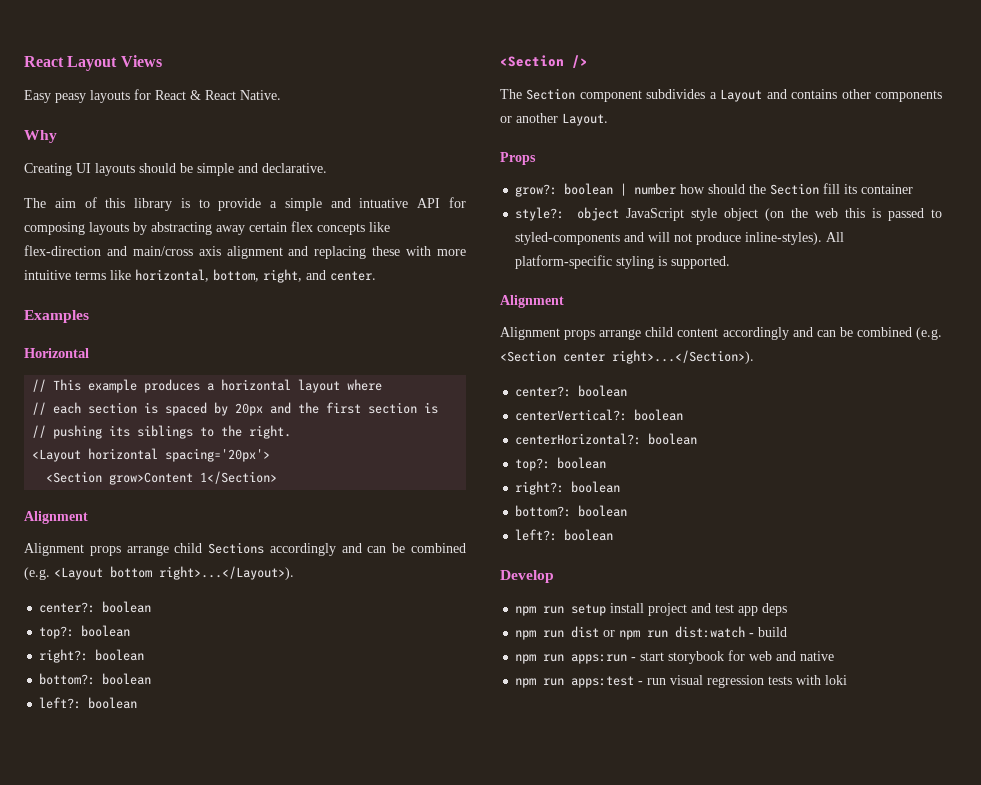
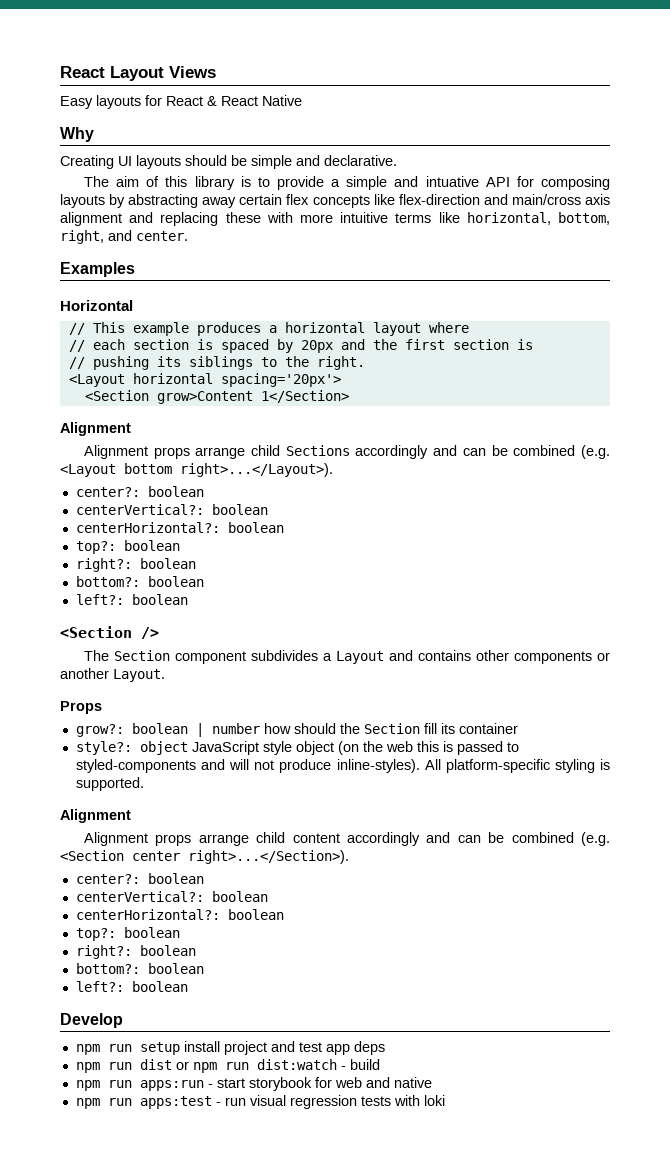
[55,93,86,103] peasy -> (93, 102) none
[240,90,281,100] Native. -> [262,95,302,106] Native
(152, 607) none -> [75,504,268,515] [75,522,284,533] // centerVertical?: boolean // centerHorizontal?: boolean

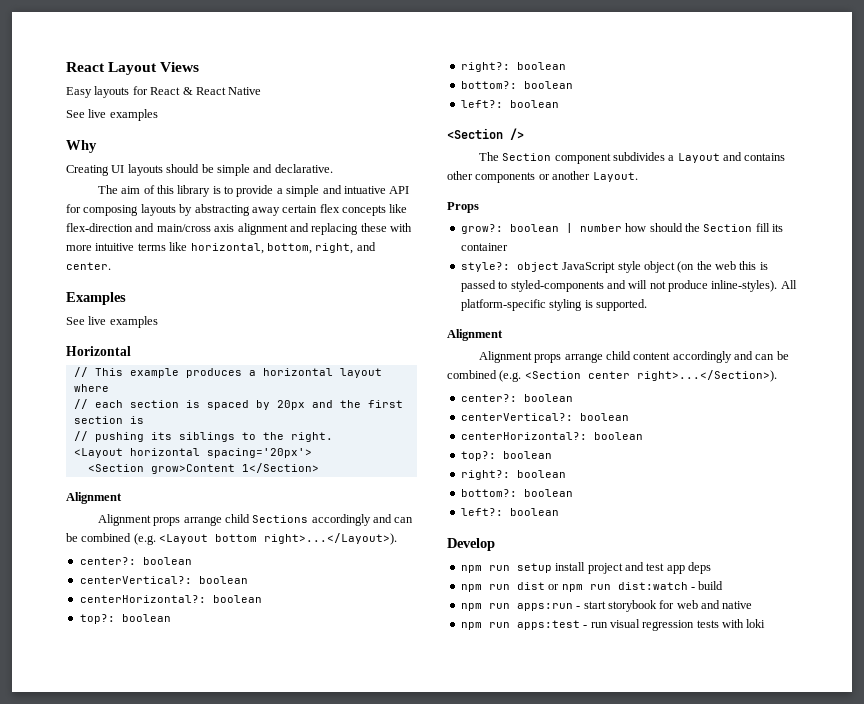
(302, 100) none -> [66,109,158,121] // See live examples
(135, 269) none -> [66,316,158,328] // See live examples

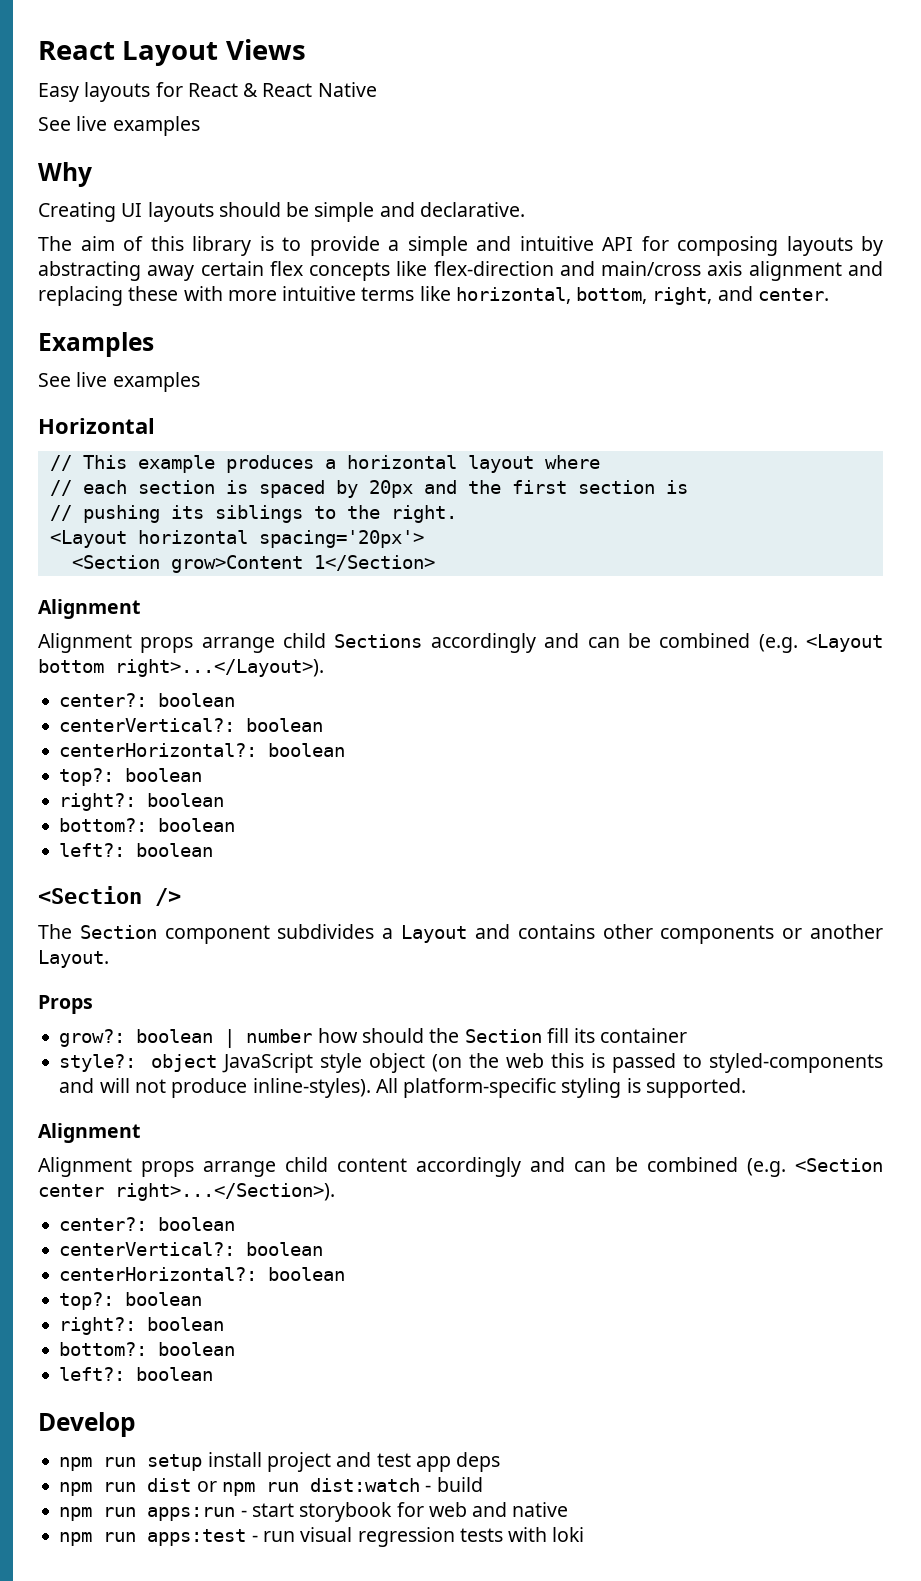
[343,186,386,194] intuative -> [519,236,594,251] intuitive

